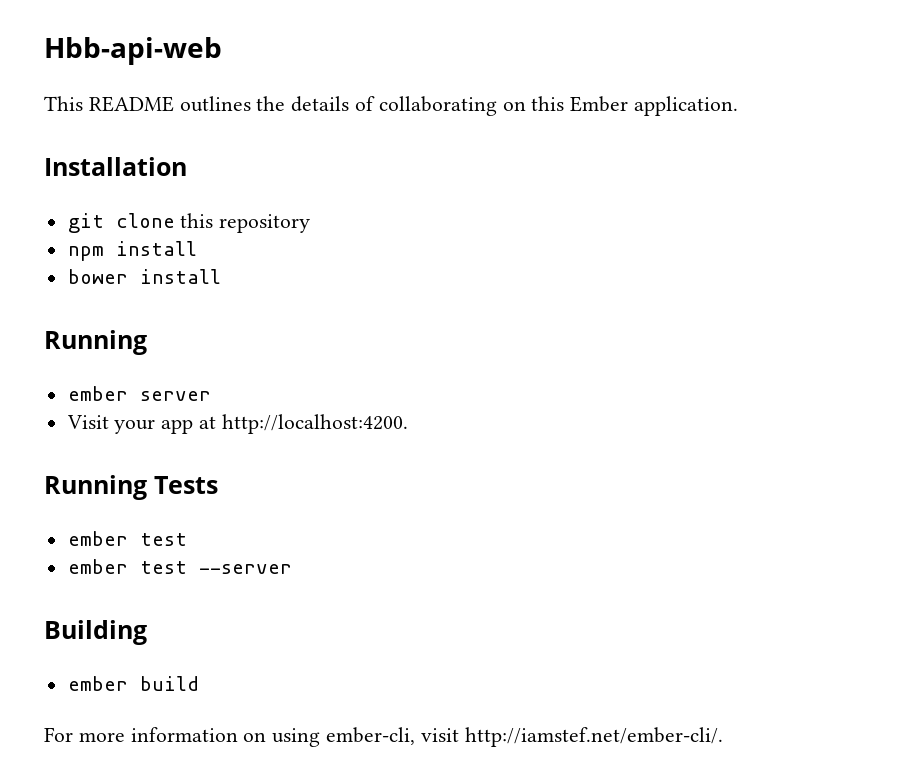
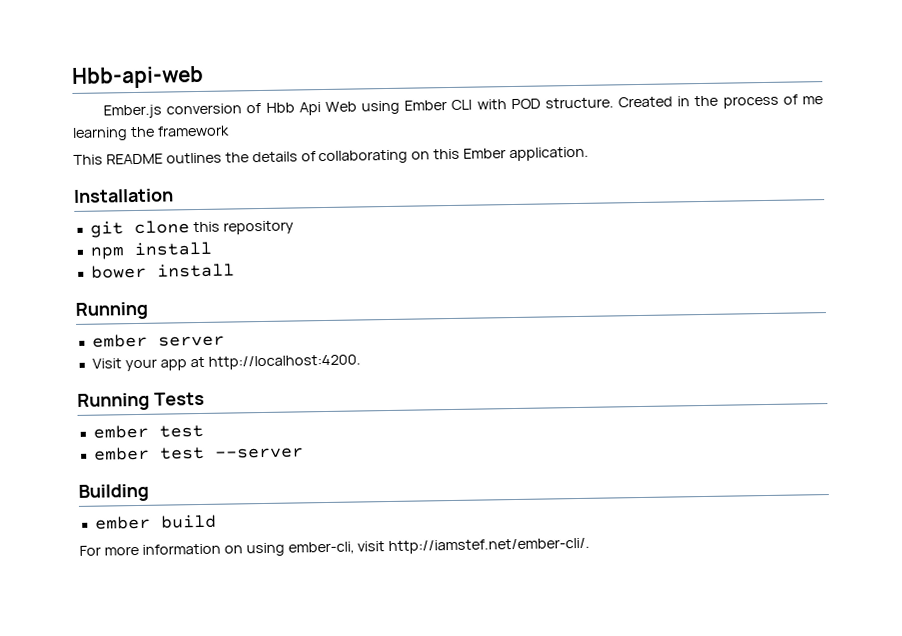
(222, 51) none -> [103,94,824,119] [72,125,230,141] // Ember.js conversion of Hbb Api Web using Ember CLI with POD structure. Created in the process of me learning the framework

